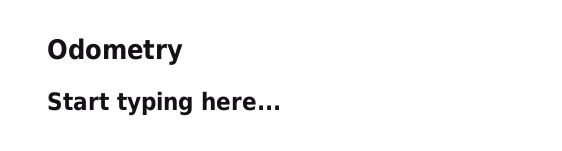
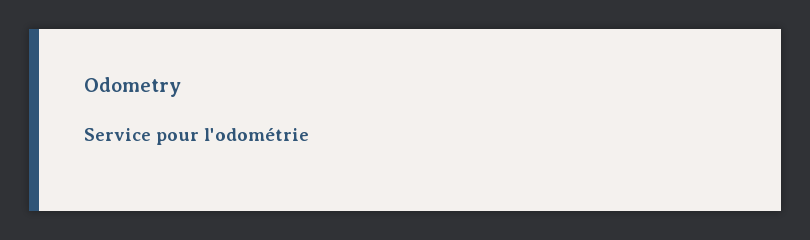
[47,91,281,116] Start typing here... -> [84,127,309,145] Service pour l'odométrie

